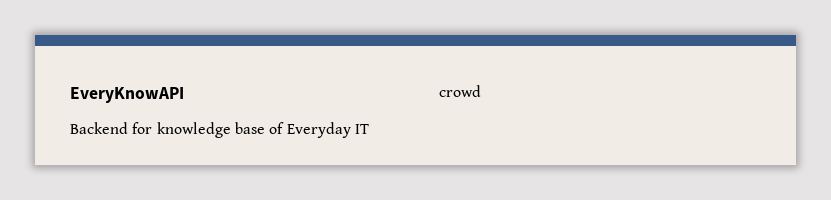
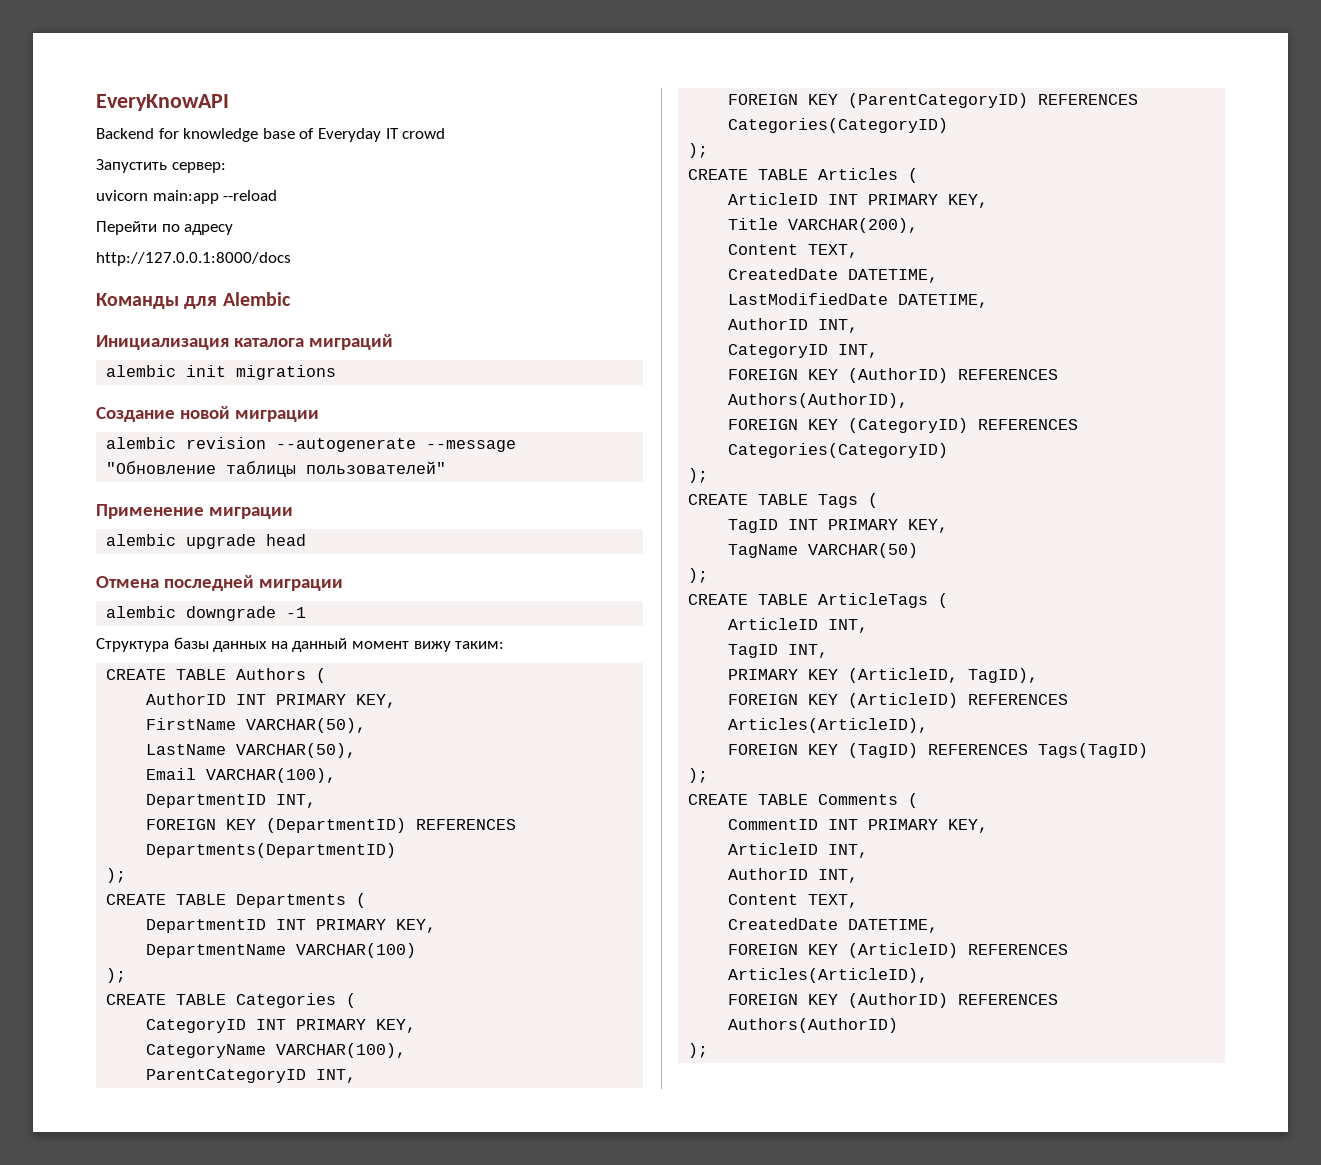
(481, 91) none -> [96,159,226,173] [96,190,278,204] [96,221,234,235] [96,252,291,266] [96,292,291,309] [96,334,393,350] [106,365,337,380] [96,406,319,422] [106,437,517,452] [106,461,447,477] [96,504,293,519] [106,534,307,549] [96,575,343,591] [106,606,307,621] [96,637,505,652] [106,668,327,683] [146,693,397,708] [146,718,367,733] [146,743,357,758] [146,768,337,783] [146,794,317,808] [146,818,517,833] [146,843,397,858] [106,868,127,883] [106,893,367,908] [146,919,437,933] [146,943,417,958] [106,968,127,983] [106,993,357,1008] [146,1019,417,1033] [146,1043,407,1058] [146,1069,357,1083] [728,93,1139,108] [728,118,949,133] [688,143,709,158] [688,168,919,183] [728,193,989,208] [728,218,919,233] [728,244,859,258] [728,268,939,283] [728,293,989,308] [728,318,859,333] [728,344,879,358] [728,368,1059,383] [728,393,909,408] [728,418,1079,433] [728,443,949,458] [688,468,709,483] [688,493,879,508] [728,519,949,533] [728,543,919,558] [688,568,709,583] [688,593,949,608] [728,618,869,633] [728,644,829,658] [728,668,1039,683] [728,693,1069,708] [728,718,929,733] [728,743,1149,758] [688,768,709,783] [688,793,919,808] [728,819,989,833] [728,843,869,858] [728,868,859,883] [728,894,859,908] [728,918,939,933] [728,943,1069,958] [728,968,929,983] [728,993,1059,1008] [728,1018,899,1033] [688,1043,709,1058] // Запустить сервер: // uvicorn main:app --reload // Перейти по адресу // http://127.0.0.1:8000/docs // Команды для Alembic // Инициализация каталога миграций // alembic init migrations // Создание новой миграции // alembic revision --autogenerate --message "Обновление таблицы пользователей" // Применение миграции // alembic upgrade head // Отмена последней миграции // alembic downgrade -1 // Структура базы данных на данный момент вижу таким: // CREATE TABLE Authors ( // AuthorID INT PRIMARY KEY, // FirstName VARCHAR(50), // LastName VARCHAR(50), // Email VARCHAR(100), // DepartmentID INT, // FOREIGN KEY (DepartmentID) REFERENCES Departments(DepartmentID) // ); // CREATE TABLE Departments ( // DepartmentID INT PRIMARY KEY, // DepartmentName VARCHAR(100) // ); // CREATE TABLE Categories ( // CategoryID INT PRIMARY KEY, // CategoryName VARCHAR(100), // ParentCategoryID INT, // FOREIGN KEY (ParentCategoryID) REFERENCES Categories(CategoryID) // ); // CREATE TABLE Articles ( // ArticleID INT PRIMARY KEY, // Title VARCHAR(200), // Content TEXT, // CreatedDate DATETIME, // LastModifiedDate DATETIME, // AuthorID INT, // CategoryID INT, // FOREIGN KEY (AuthorID) REFERENCES Authors(AuthorID), // FOREIGN KEY (CategoryID) REFERENCES Categories(CategoryID) // ); // CREATE TABLE Tags ( // TagID INT PRIMARY KEY, // TagName VARCHAR(50) // ); // CREATE TABLE ArticleTags ( // ArticleID INT, // TagID INT, // PRIMARY KEY (ArticleID, TagID), // FOREIGN KEY (ArticleID) REFERENCES Articles(ArticleID), // FOREIGN KEY (TagID) REFERENCES Tags(TagID) // ); // CREATE TABLE Comments ( // CommentID INT PRIMARY KEY, // ArticleID INT, // AuthorID INT, // Content TEXT, // CreatedDate DATETIME, // FOREIGN KEY (ArticleID) REFERENCES Articles(ArticleID), // FOREIGN KEY (AuthorID) REFERENCES Authors(AuthorID) // );

